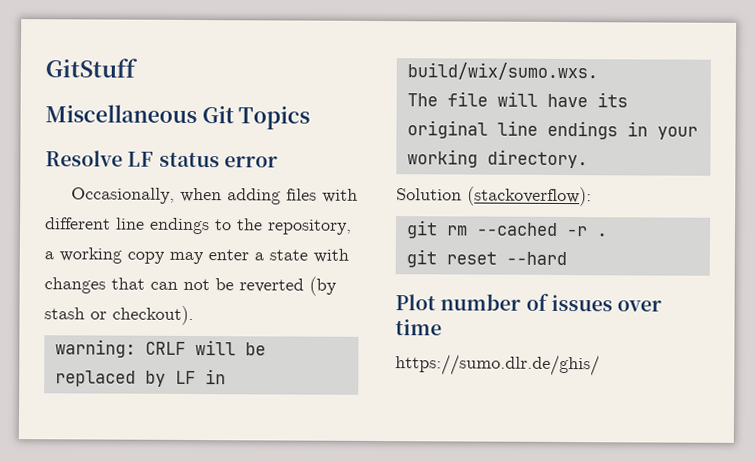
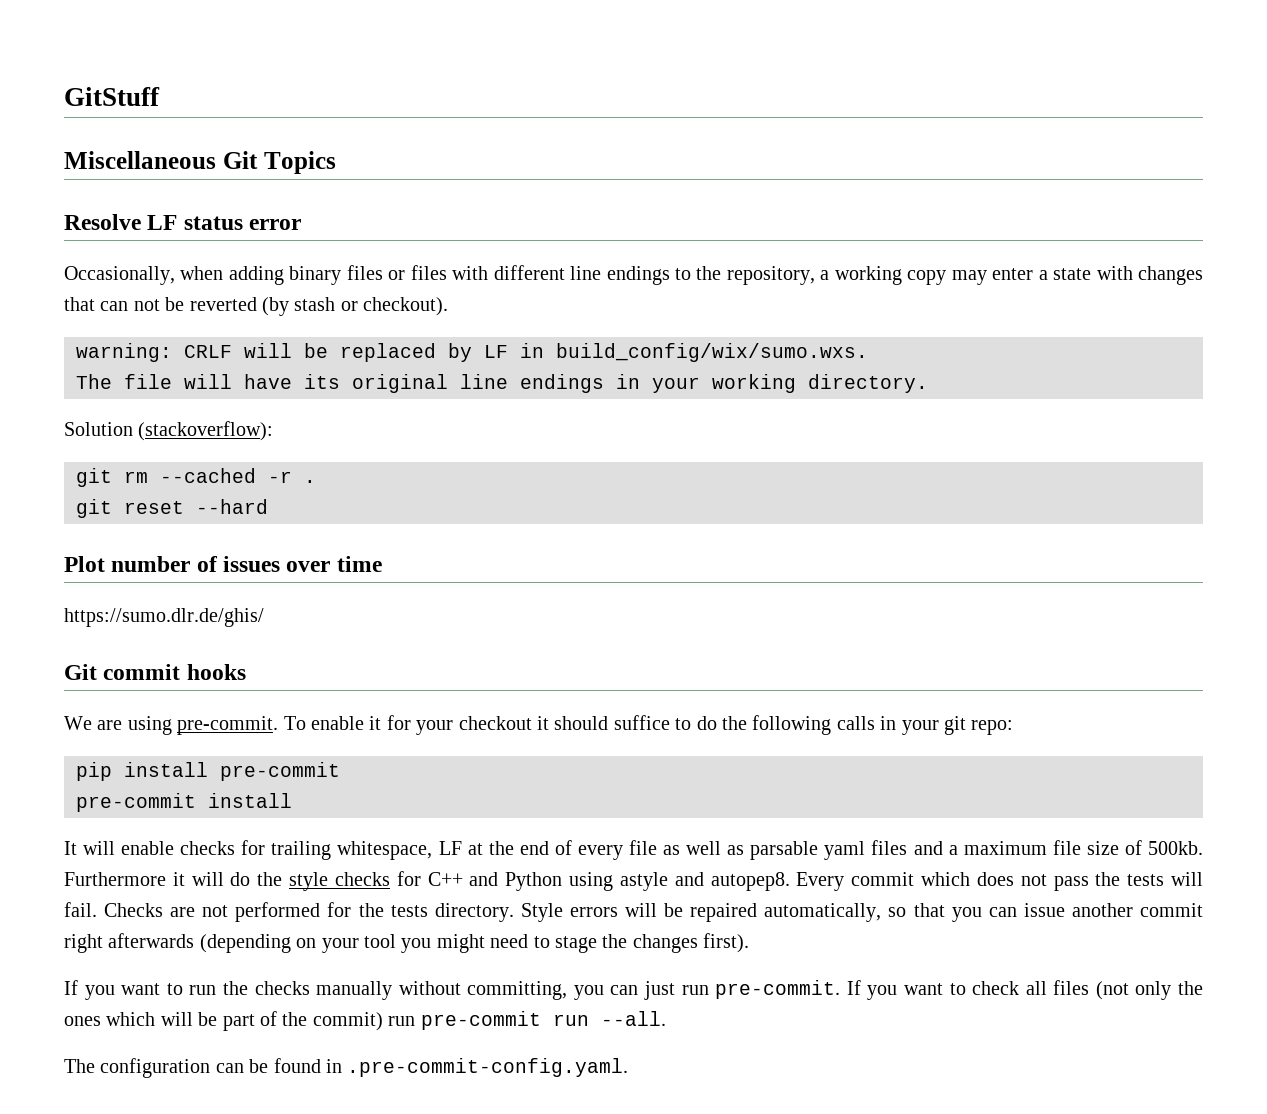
(281, 196) none -> [289,265,406,285] binary files or
[406,62,598,81] build/wix/sumo.wxs. -> [556,343,868,362] build_config/wix/sumo.wxs.
(600, 365) none -> [64,664,246,680] [64,715,1014,735] [76,762,340,781] [76,793,292,812] [64,840,1204,860] [64,871,1204,891] [64,902,1203,922] [64,933,750,953] [64,980,1204,1000] [64,1011,666,1031] [64,1058,629,1078] // Git commit hooks // We are using pre-commit. To enable it for your checkout it should suffice to do the following calls in your git repo: // pip install pre-commit // pre-commit install // It will enable checks for trailing whitespace, LF at the end of every file as well as parsable yaml files and a maximum file size of 500kb. Furthermore it will do the style checks for C++ and Python using astyle and autopep8. Every commit which does not pass the tests will fail. Checks are not performed for the tests directory. Style errors will be repaired automatically, so that you can issue another commit right afterwards (depending on your tool you might need to stage the changes first). // If you want to run the checks manually without committing, you can just run pre-commit. If you want to check all files (not only the ones which will be part of the commit) run pre-commit run --all. // The configuration can be found in .pre-commit-config.yaml.

